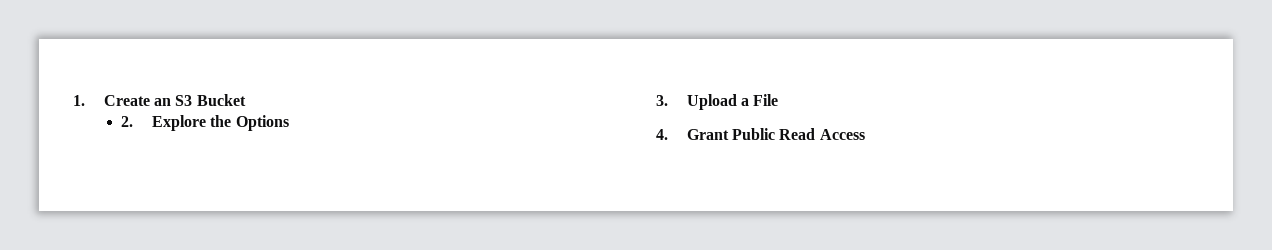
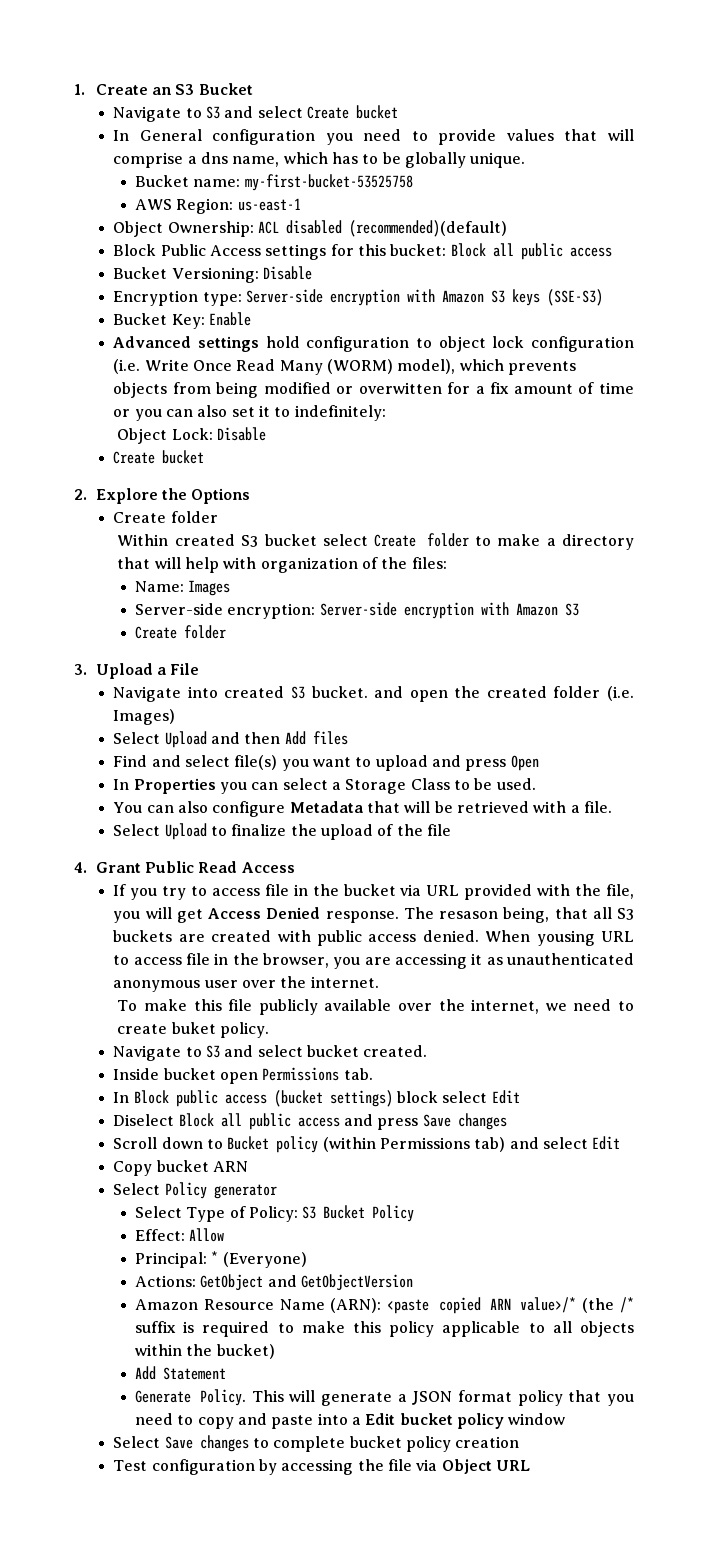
[121,115,289,131] [656,94,779,110] 2. Explore the Options // 3. Upload a File -> [113,105,398,122] [113,129,634,145] [113,152,526,168] [135,174,413,191] [135,198,301,214] [113,220,507,237] [113,243,612,260] [113,266,312,283] [113,289,603,306] [113,312,251,329] [113,336,634,352] [113,359,576,375] [113,382,634,398] [113,405,386,421] [117,427,267,444] [113,450,205,464] [74,488,251,504] [113,511,218,523] [117,533,635,550] [117,557,447,573] [135,580,231,596] [135,602,579,619] [135,625,227,639] [74,663,200,679] [113,686,634,702] [113,709,176,725] [113,731,348,748] [113,755,539,771] [113,778,536,794] [113,801,612,817] [113,823,451,840] Navigate to S3 and select Create bucket // In General configuration you need to provide values that will comprise a dns name, which has to be globally unique. // Bucket name: my-first-bucket-53525758 // AWS Region: us-east-1 // Object Ownership: ACL disabled (recommended)(default) // Block Public Access settings for this bucket: Block all public access // Bucket Versioning: Disable // Encryption type: Server-side encryption with Amazon S3 keys (SSE-S3) // Bucket Key: Enable // Advanced settings hold configuration to object lock configuration (i.e. Write Once Read Many (WORM) model), which prevents objects from being modified or overwitten for a fix amount of time or you can also set it to indefinitely: // Object Lock: Disable // Create bucket // 2. Explore the Options // Create folder // Within created S3 bucket select Create folder to make a directory that will help with organization of the files: // Name: Images // Server-side encryption: Server-side encryption with Amazon S3 // Create folder // 3. Upload a File // Navigate into created S3 bucket. and open the created folder (i.e. Images) // Select Upload and then Add files // Find and select file(s) you want to upload and press Open // In Properties you can select a Storage Class to be used. // You can also configure Metadata that will be retrieved with a file. // Select Upload to finalize the upload of the file
(865, 134) none -> [113,884,634,900] [113,907,634,923] [113,930,634,946] [113,953,634,969] [113,976,379,992] [117,999,635,1015] [117,1022,270,1038] [113,1045,428,1061] [113,1067,373,1084] [113,1090,520,1107] [113,1113,507,1130] [113,1136,621,1153] [113,1160,248,1176] [113,1182,277,1199] [135,1205,415,1222] [135,1228,225,1242] [135,1251,307,1268] [135,1274,414,1291] [135,1297,634,1314] [135,1321,634,1337] [135,1344,275,1359] [135,1366,227,1380] [135,1389,634,1406] [135,1413,566,1429] [113,1435,520,1452] [113,1459,530,1475] // If you try to access file in the bucket via URL provided with the file, you will get Access Denied response. The resason being, that all S3 buckets are created with public access denied. When yousing URL to access file in the browser, you are accessing it as unauthenticated anonymous user over the internet. // To make this file publicly available over the internet, we need to create buket policy. // Navigate to S3 and select bucket created. // Inside bucket open Permissions tab. // In Block public access (bucket settings) block select Edit // Diselect Block all public access and press Save changes // Scroll down to Bucket policy (within Permissions tab) and select Edit // Copy bucket ARN // Select Policy generator // Select Type of Policy: S3 Bucket Policy // Effect: Allow // Principal: * (Everyone) // Actions: GetObject and GetObjectVersion // Amazon Resource Name (ARN): <paste copied ARN value>/* (the /* suffix is required to make this policy applicable to all objects within the bucket) // Add Statement // Generate Policy. This will generate a JSON format policy that you need to copy and paste into a Edit bucket policy window // Select Save changes to complete bucket policy creation // Test configuration by accessing the file via Object URL

